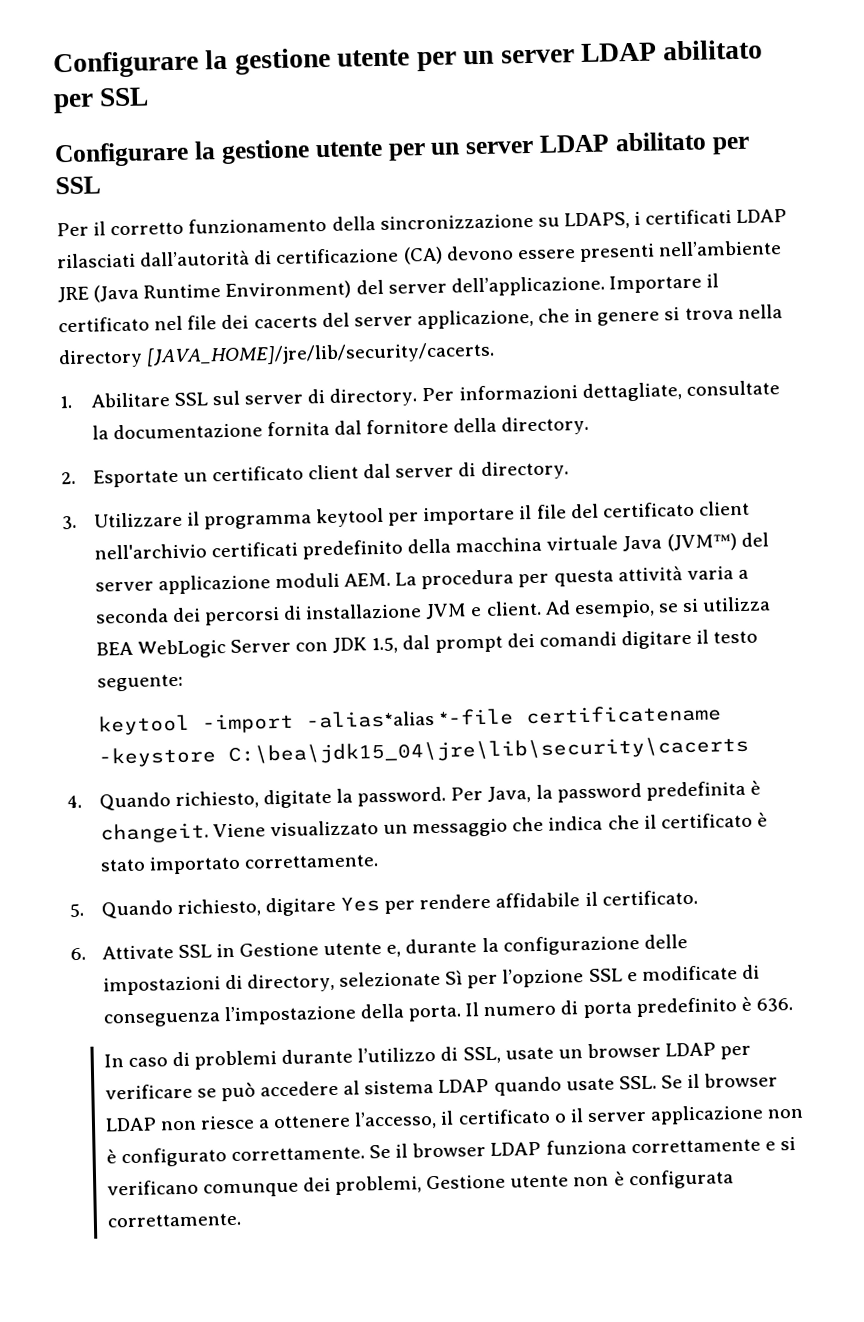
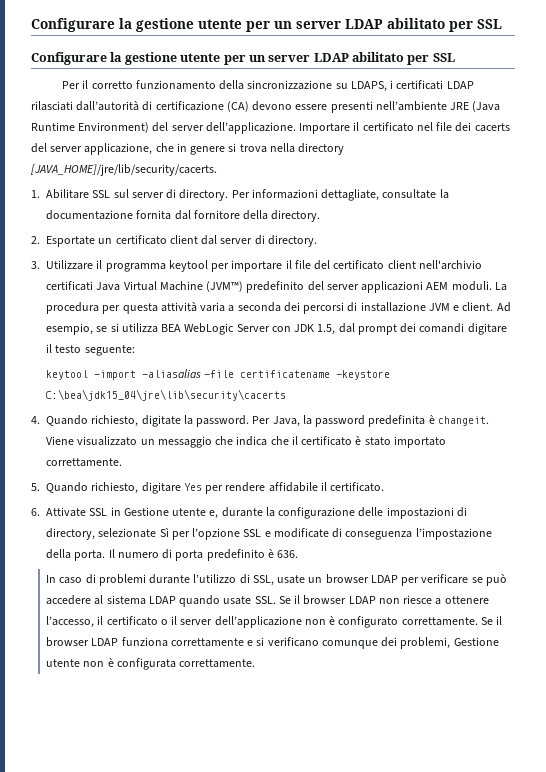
[301,532,769,560] [94,572,392,595] predefinito della macchina virtuale Java (JVM™) del server applicazione moduli AEM. -> [96,281,492,293] Java Virtual Machine (JVM™) predefinito del server applicazioni AEM moduli.
[304,708,514,729] -alias*alias *-file -> [142,369,235,378] -aliasalias -file
[650,1104,765,1125] applicazione -> [214,616,302,628] dell’applicazione

